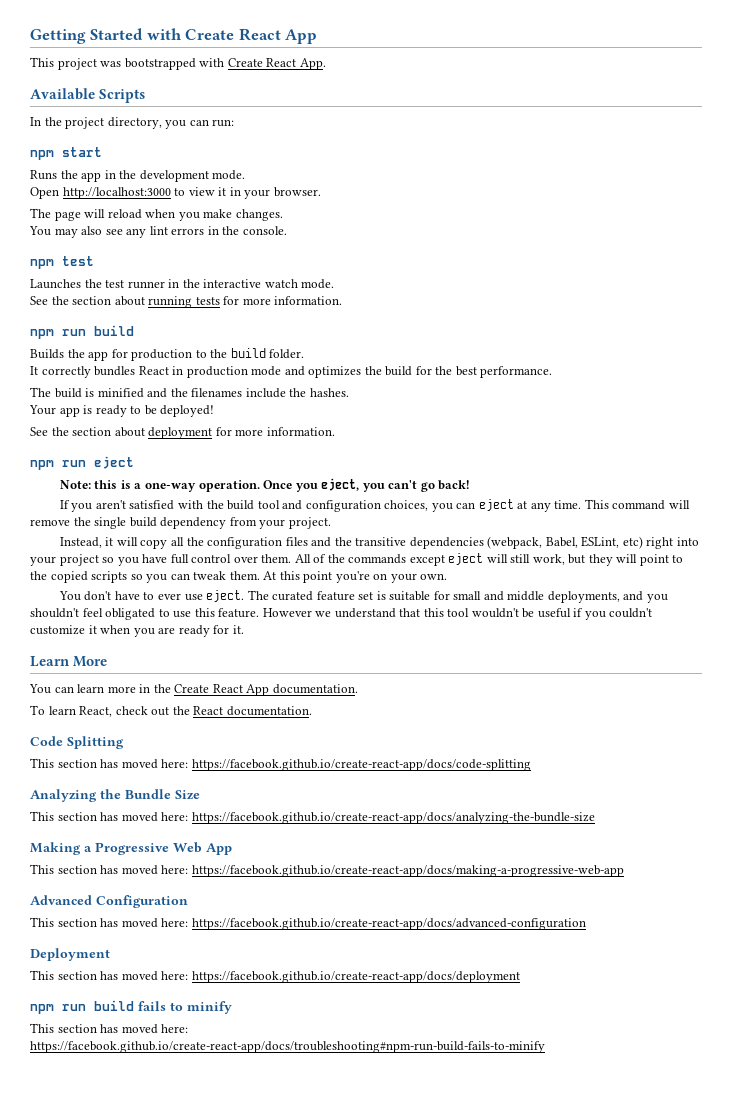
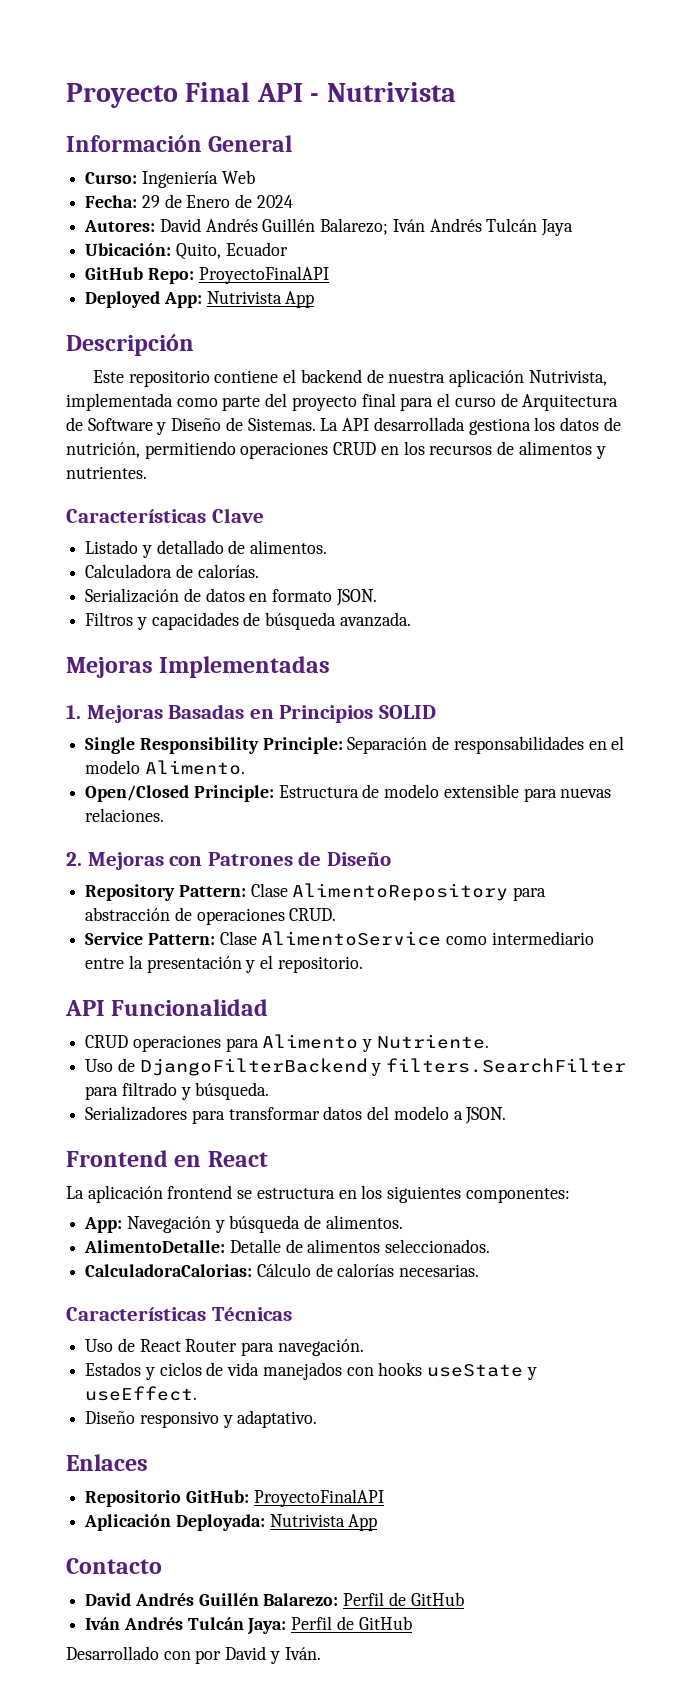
[30,28,318,44] [30,57,326,70] [30,88,146,103] [30,117,235,129] [30,147,102,160] [30,170,246,182] [30,187,321,199] [30,208,283,221] [29,226,287,238] [30,256,94,269] [30,279,335,289] [30,296,343,308] [30,325,134,339] [30,348,305,361] [30,366,553,378] [30,387,349,398] [29,405,215,417] [30,427,335,439] [30,456,134,470] [59,478,470,492] [59,499,690,512] [30,517,331,529] [59,536,699,549] [30,553,684,566] [30,571,448,583] [58,590,668,603] [30,608,653,620] [30,625,244,637] [30,656,108,667] [29,684,358,696] [30,705,312,717] [30,736,124,749] [30,758,531,771] [30,789,200,802] [30,811,595,824] [30,842,232,855] [30,864,624,877] [30,895,188,908] [30,917,586,930] [30,948,110,961] [30,970,520,983] [30,1000,232,1014] [30,1023,189,1034] [30,1041,545,1053] Getting Started with Create React App // This project was bootstrapped with Create React App. // Available Scripts // In the project directory, you can run: // npm start // Runs the app in the development mode. // Open http://localhost:3000 to view it in your browser. // The page will reload when you make changes. // You may also see any lint errors in the console. // npm test // Launches the test runner in the interactive watch mode. // See the section about running tests for more information. // npm run build // Builds the app for production to the build folder. // It correctly bundles React in production mode and optimizes the build for the best performance. // The build is minified and the filenames include the hashes. // Your app is ready to be deployed! // See the section about deployment for more information. // npm run eject // Note: this is a one-way operation. Once you eject, you can't go back! // If you aren't satisfied with the build tool and configuration choices, you can eject at any time. This command will remove the single build dependency from your project. // Instead, it will copy all the configuration files and the transitive dependencies (webpack, Babel, ESLint, etc) right into your project so you have full control over them. All of the commands except eject will still work, but they will point to the copied scripts so you can tweak them. At this point you're on your own. // You don't have to ever use eject. The curated feature set is suitable for small and middle deployments, and you shouldn't feel obligated to use this feature. However we understand that this tool wouldn't be useful if you couldn't customize it when you are ready for it. // Learn More // You can learn more in the Create React App documentation. // To learn React, check out the React documentation. // Code Splitting // This section has moved here: https://facebook.github.io/create-react-app/docs/code-splitting // Analyzing the Bundle Size // This section has moved here: https://facebook.github.io/create-react-app/docs/analyzing-the-bundle-size // Making a Progressive Web App // This section has moved here: https://facebook.github.io/create-react-app/docs/making-a-progressive-web-app // Advanced Configuration // This section has moved here: https://facebook.github.io/create-react-app/docs/advanced-configuration // Deployment // This section has moved here: https://facebook.github.io/create-react-app/docs/deployment // npm run build fails to minify // This section has moved here: https://facebook.github.io/create-react-app/docs/troubleshooting#npm-run-build-fails-to-minify -> [66,82,456,108] [66,135,293,152] [85,170,255,188] [85,194,293,208] [84,218,574,236] [85,242,288,260] [85,266,329,284] [85,291,315,308] [66,334,194,356] [92,369,607,387] [66,393,619,411] [66,417,621,435] [66,441,606,459] [66,466,147,479] [66,508,264,523] [85,540,328,558] [85,564,259,578] [85,588,377,606] [85,612,411,630] [66,656,331,678] [66,704,436,723] [85,736,625,754] [85,760,245,775] [85,784,612,802] [85,808,165,822] [66,851,391,870] [85,883,547,901] [85,907,337,925] [85,931,594,946] [85,955,363,973] [65,999,269,1016] [85,1034,489,1052] [85,1058,627,1076] [85,1082,270,1100] [85,1106,507,1124] [66,1150,268,1167] [66,1185,570,1203] [84,1215,403,1233] [84,1239,491,1253] [85,1263,480,1277] [66,1307,292,1321] [85,1338,364,1356] [85,1362,537,1380] [85,1386,198,1401] [85,1410,318,1428] [66,1454,148,1471] [85,1489,384,1507] [84,1514,378,1531] [66,1558,162,1574] [85,1592,464,1606] [85,1616,412,1635] [66,1646,321,1664] Proyecto Final API - Nutrivista // Información General // Curso: Ingeniería Web // Fecha: 29 de Enero de 2024 // Autores: David Andrés Guillén Balarezo; Iván Andrés Tulcán Jaya // Ubicación: Quito, Ecuador // GitHub Repo: ProyectoFinalAPI // Deployed App: Nutrivista App // Descripción // Este repositorio contiene el backend de nuestra aplicación Nutrivista, implementada como parte del proyecto final para el curso de Arquitectura de Software y Diseño de Sistemas. La API desarrollada gestiona los datos de nutrición, permitiendo operaciones CRUD en los recursos de alimentos y nutrientes. // Características Clave // Listado y detallado de alimentos. // Calculadora de calorías. // Serialización de datos en formato JSON. // Filtros y capacidades de búsqueda avanzada. // Mejoras Implementadas // 1. Mejoras Basadas en Principios SOLID // Single Responsibility Principle: Separación de responsabilidades en el modelo Alimento. // Open/Closed Principle: Estructura de modelo extensible para nuevas relaciones. // 2. Mejoras con Patrones de Diseño // Repository Pattern: Clase AlimentoRepository para abstracción de operaciones CRUD. // Service Pattern: Clase AlimentoService como intermediario entre la presentación y el repositorio. // API Funcionalidad // CRUD operaciones para Alimento y Nutriente. // Uso de DjangoFilterBackend y filters.SearchFilter para filtrado y búsqueda. // Serializadores para transformar datos del modelo a JSON. // Frontend en React // La aplicación frontend se estructura en los siguientes componentes: // App: Navegación y búsqueda de alimentos. // AlimentoDetalle: Detalle de alimentos seleccionados. // CalculadoraCalorias: Cálculo de calorías necesarias. // Características Técnicas // Uso de React Router para navegación. // Estados y ciclos de vida manejados con hooks useState y useEffect. // Diseño responsivo y adaptativo. // Enlaces // Repositorio GitHub: ProyectoFinalAPI // Aplicación Deployada: Nutrivista App // Contacto // David Andrés Guillén Balarezo: Perfil de GitHub // Iván Andrés Tulcán Jaya: Perfil de GitHub // Desarrollado con por David y Iván.

